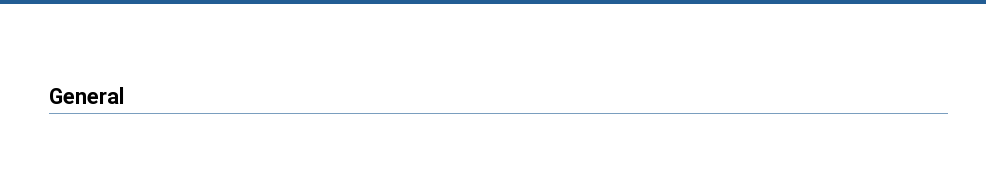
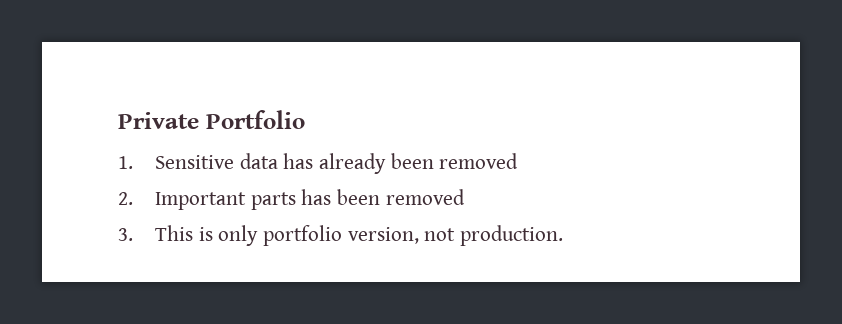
[49,87,124,104] General -> [118,110,305,129] [118,153,519,174] [118,189,465,210] [118,225,563,246] Private Portfolio // 1. Sensitive data has already been removed // 2. Important parts has been removed // 3. This is only portfolio version, not production.

